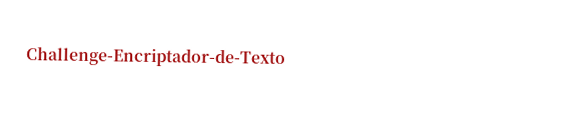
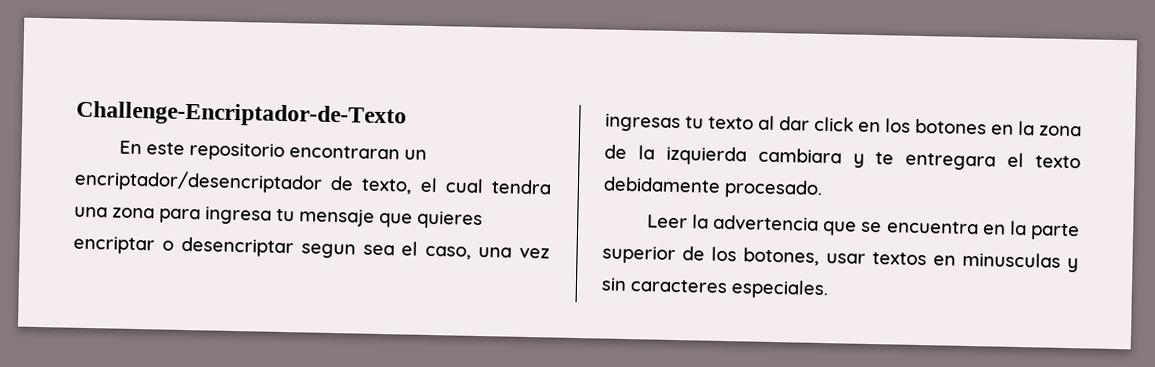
(286, 57) none -> [118,140,427,162] [74,168,552,195] [74,206,483,230] [73,235,550,260] [605,113,1082,137] [604,144,1081,171] [603,176,823,199] [646,214,1080,241] [602,245,1079,273] [601,277,829,300] // En este repositorio encontraran un encriptador/desencriptador de texto, el cual tendra una zona para ingresa tu mensaje que quieres encriptar o desencriptar segun sea el caso, una vez ingresas tu texto al dar click en los botones en la zona de la izquierda cambiara y te entregara el texto debidamente procesado. // Leer la advertencia que se encuentra en la parte superior de los botones, usar textos en minusculas y sin caracteres especiales.

